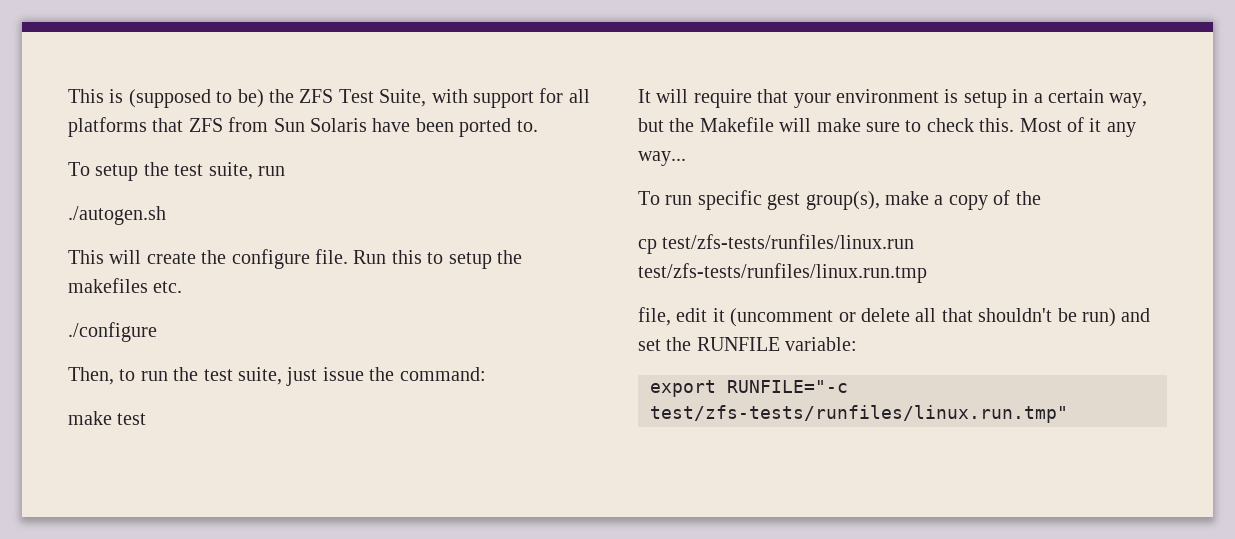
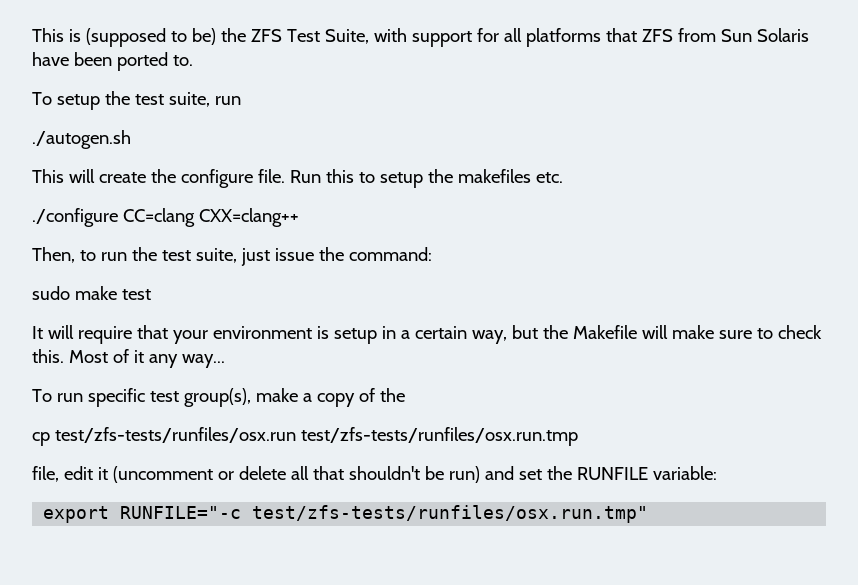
(157, 332) none -> [122,208,299,227] CC=clang CXX=clang++
(486, 374) none -> [32,286,70,300] sudo
[767,193,801,210] gest -> [149,391,179,402] test
[662,234,915,249] [638,263,927,283] test/zfs-tests/runfiles/linux.run test/zfs-tests/runfiles/linux.run.tmp -> [54,427,578,446] test/zfs-tests/runfiles/osx.run test/zfs-tests/runfiles/osx.run.tmp
[650,405,1068,423] test/zfs-tests/runfiles/linux.run.tmp" -> [252,505,649,523] test/zfs-tests/runfiles/osx.run.tmp"

